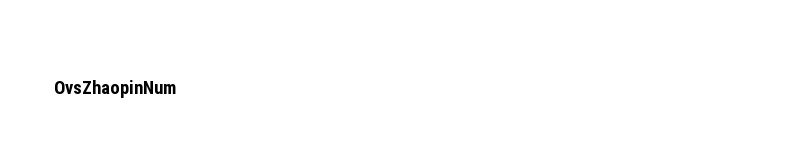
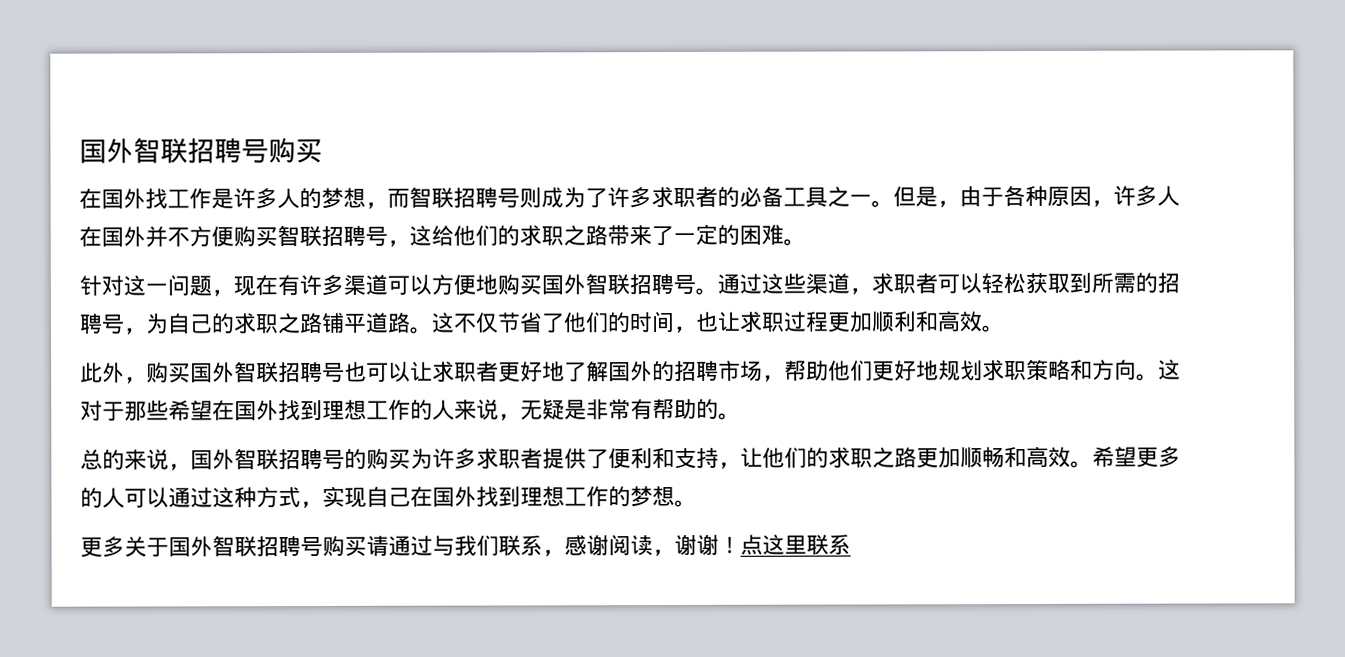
[54,80,176,98] OvsZhaopinNum -> [79,137,323,164] [79,185,1180,210] [79,224,806,248] [79,272,1180,297] [79,310,1005,335] [80,359,1181,384] [80,398,741,421] [80,446,1181,471] [80,485,697,509] [80,534,851,558] 国外智联招聘号购买 // 在国外找工作是许多人的梦想，而智联招聘号则成为了许多求职者的必备工具之一。但是，由于各种原因，许多人在国外并不方便购买智联招聘号，这给他们的求职之路带来了一定的困难。 // 针对这一问题，现在有许多渠道可以方便地购买国外智联招聘号。通过这些渠道，求职者可以轻松获取到所需的招聘号，为自己的求职之路铺平道路。这不仅节省了他们的时间，也让求职过程更加顺利和高效。 // 此外，购买国外智联招聘号也可以让求职者更好地了解国外的招聘市场，帮助他们更好地规划求职策略和方向。这对于那些希望在国外找到理想工作的人来说，无疑是非常有帮助的。 // 总的来说，国外智联招聘号的购买为许多求职者提供了便利和支持，让他们的求职之路更加顺畅和高效。希望更多的人可以通过这种方式，实现自己在国外找到理想工作的梦想。 // 更多关于国外智联招聘号购买请通过与我们联系，感谢阅读，谢谢！点这里联系

